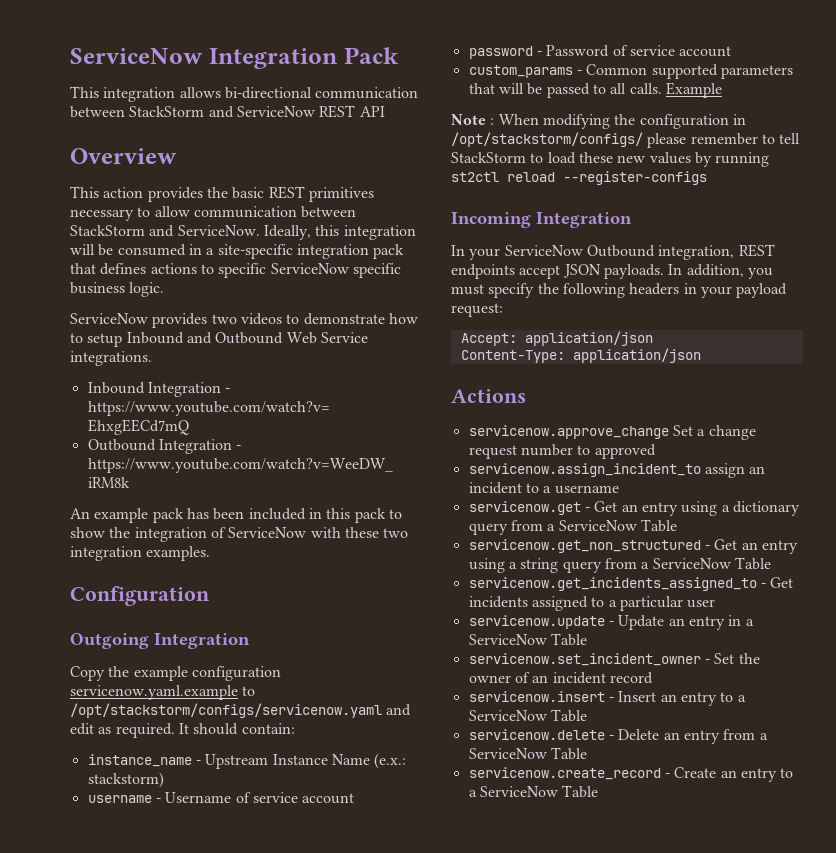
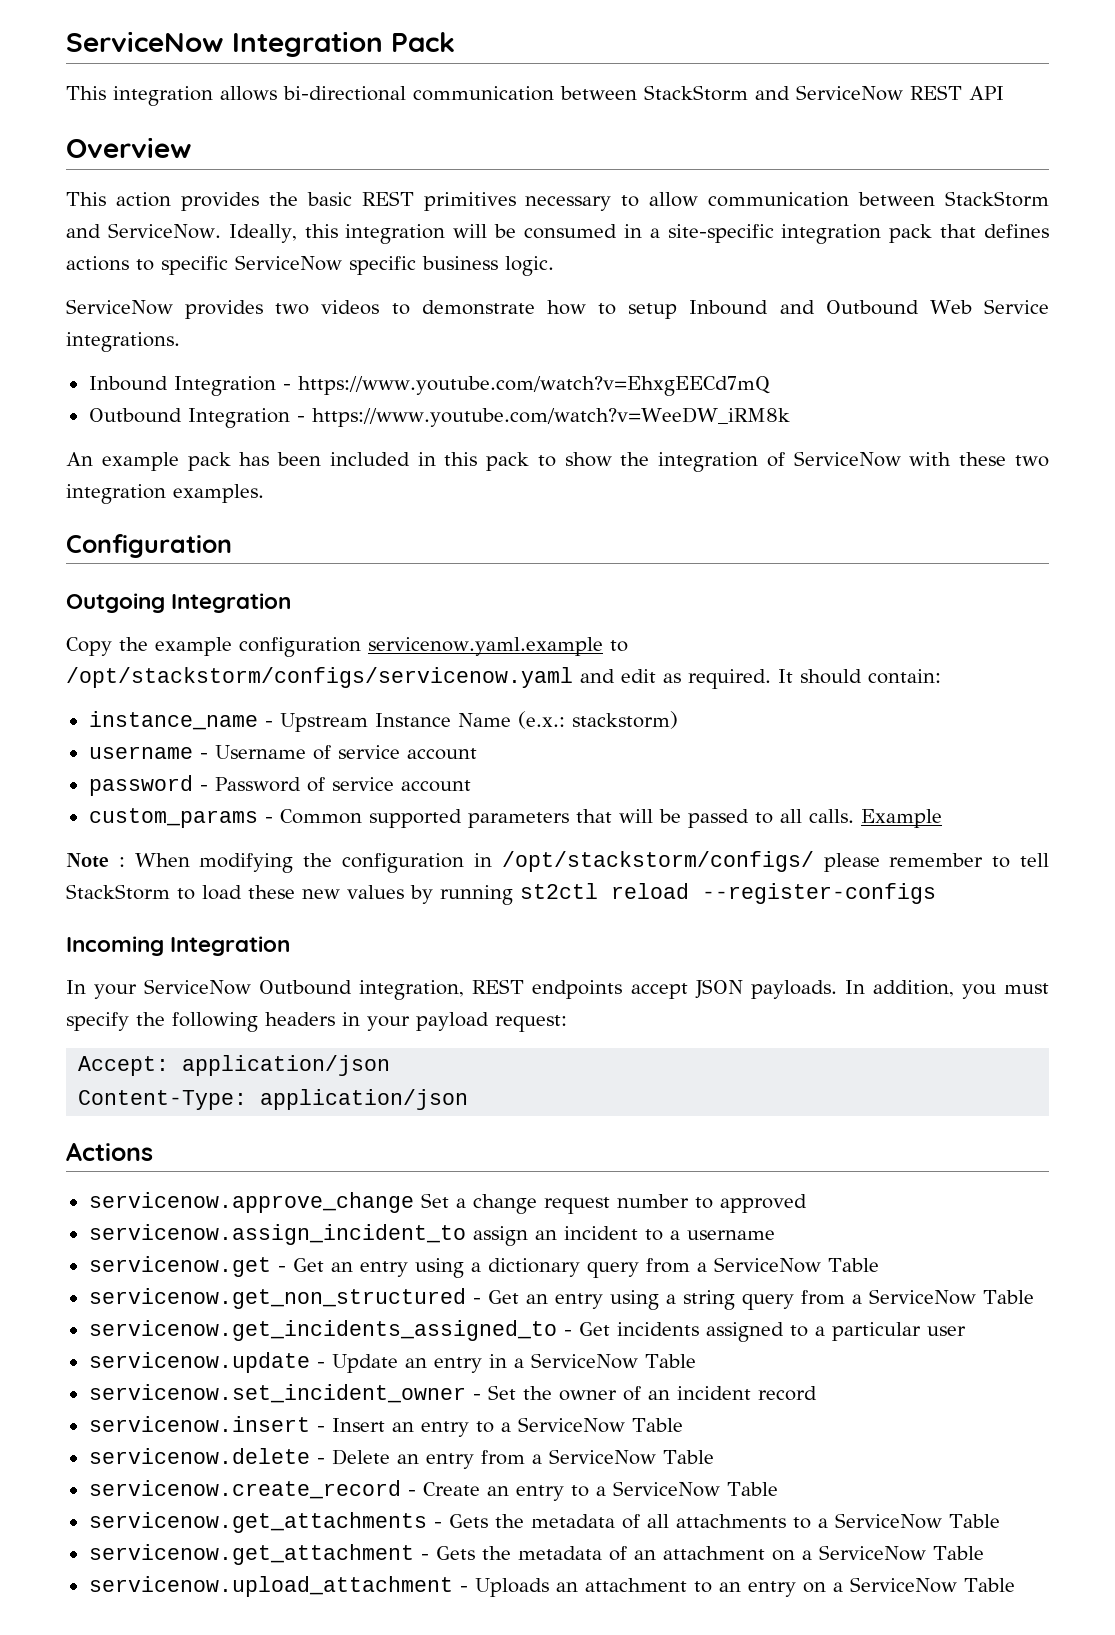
(599, 791) none -> [88,1512,1000,1533] [88,1544,984,1565] [88,1576,1015,1597] // servicenow.get_attachments - Gets the metadata of all attachments to a ServiceNow Table // servicenow.get_attachment - Gets the metadata of an attachment on a ServiceNow Table // servicenow.upload_attachment - Uploads an attachment to an entry on a ServiceNow Table

